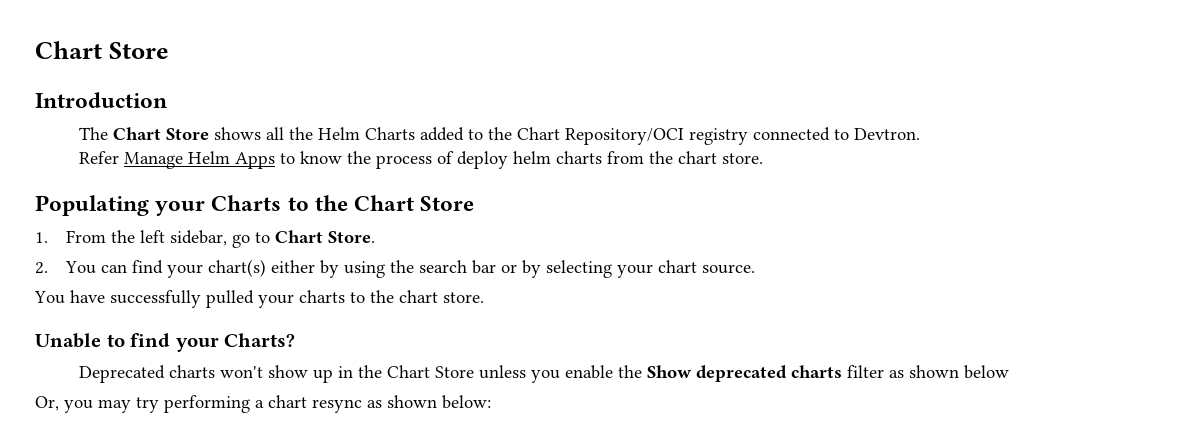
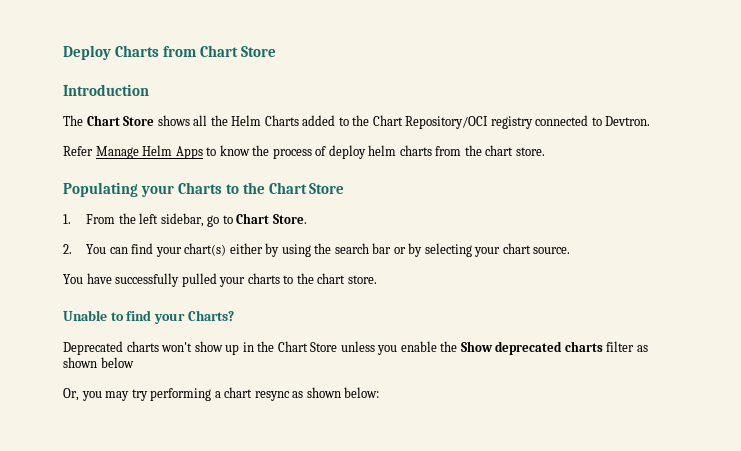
(35, 50) none -> [63,45,198,60] Deploy Charts from

